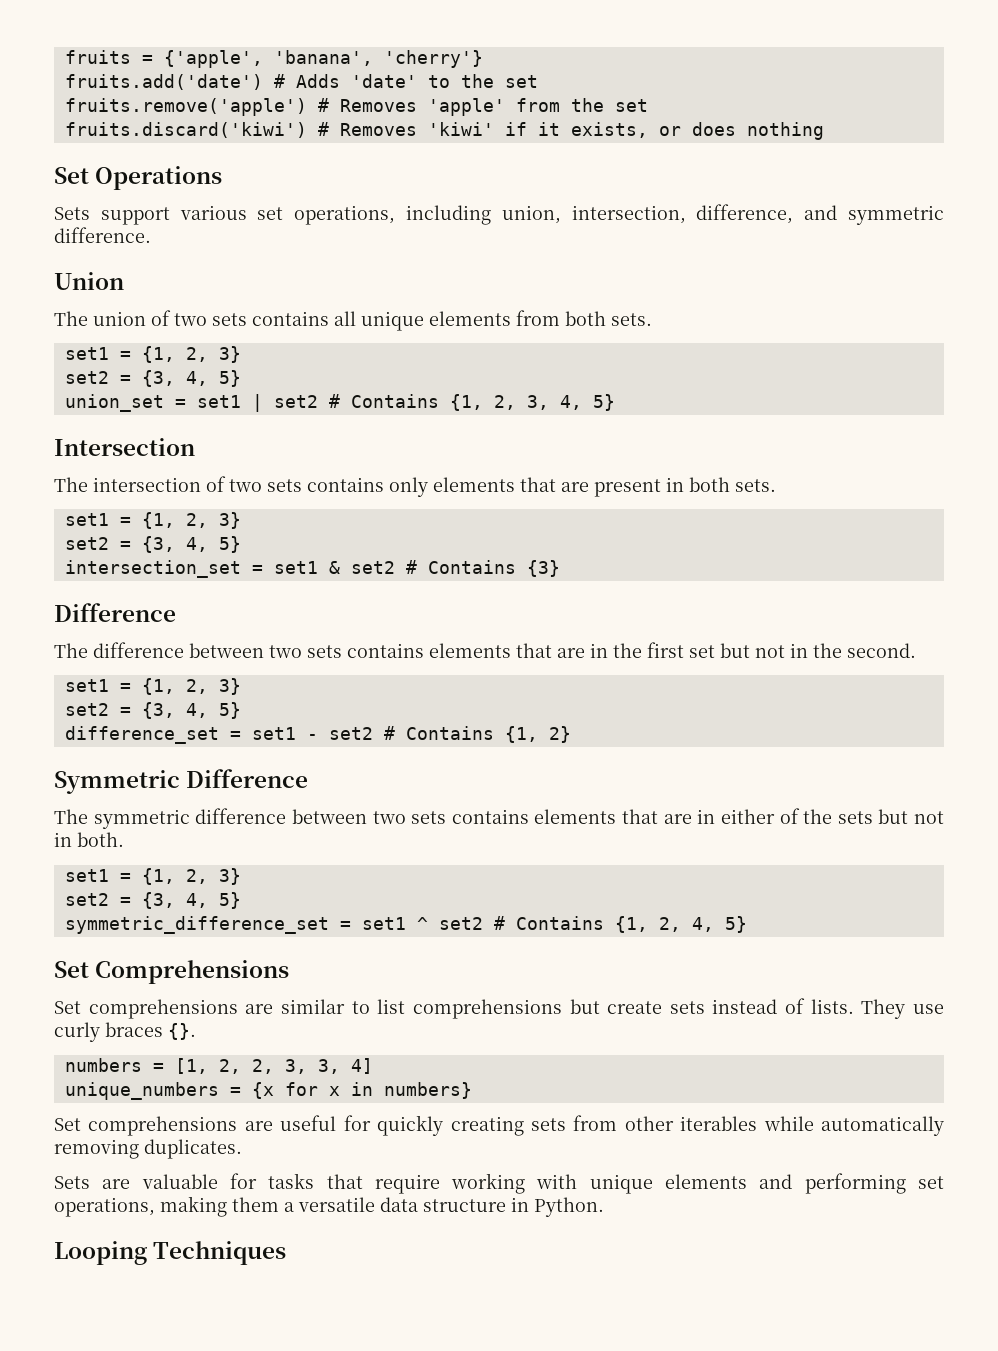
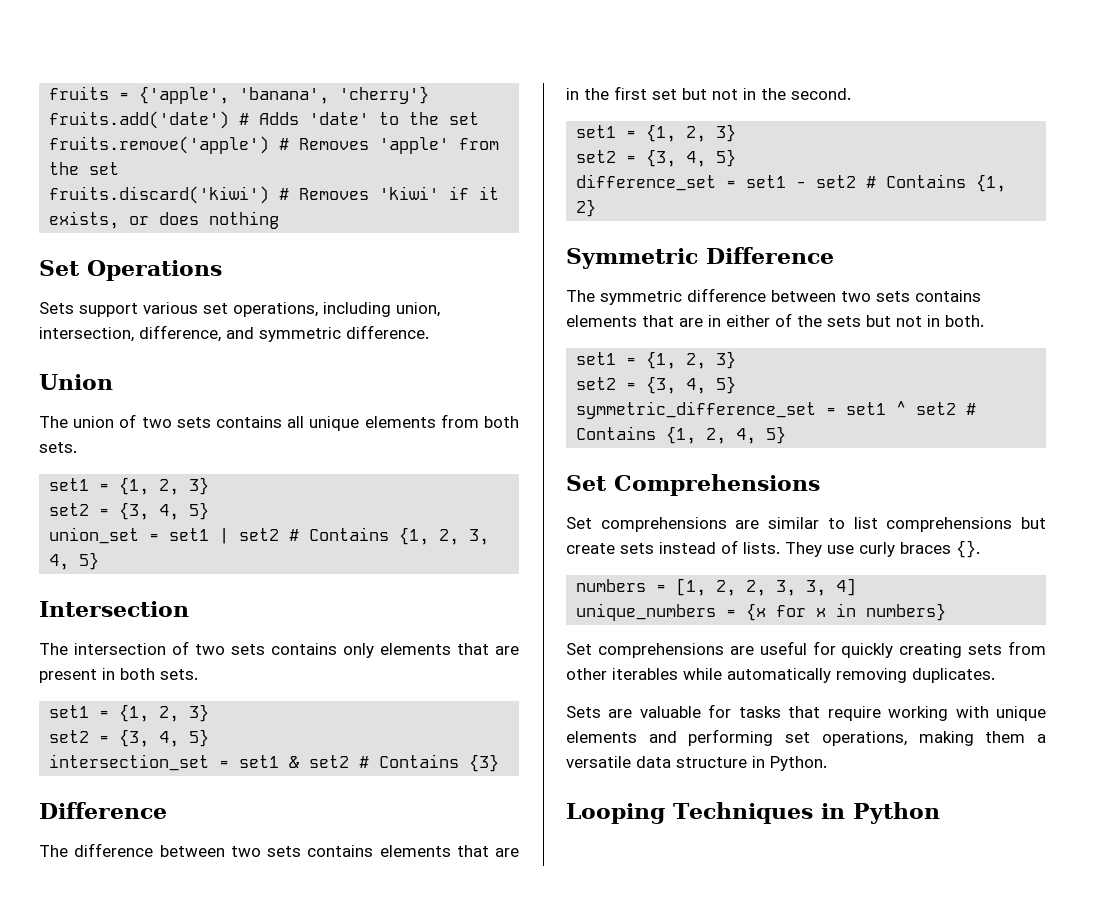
(287, 1253) none -> [820,802,940,824] in Python

